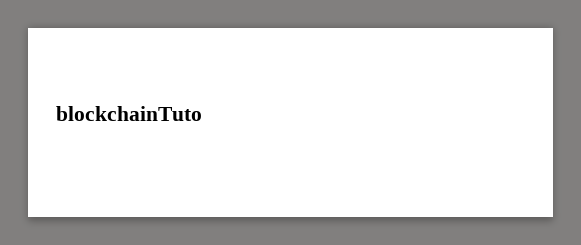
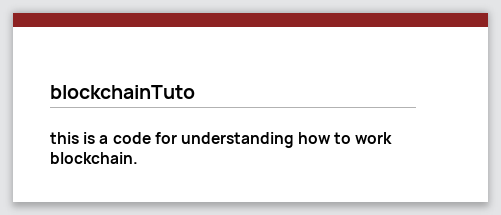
(202, 113) none -> [50,132,393,148] [50,152,138,164] // this is a code for understanding how to work blockchain.

